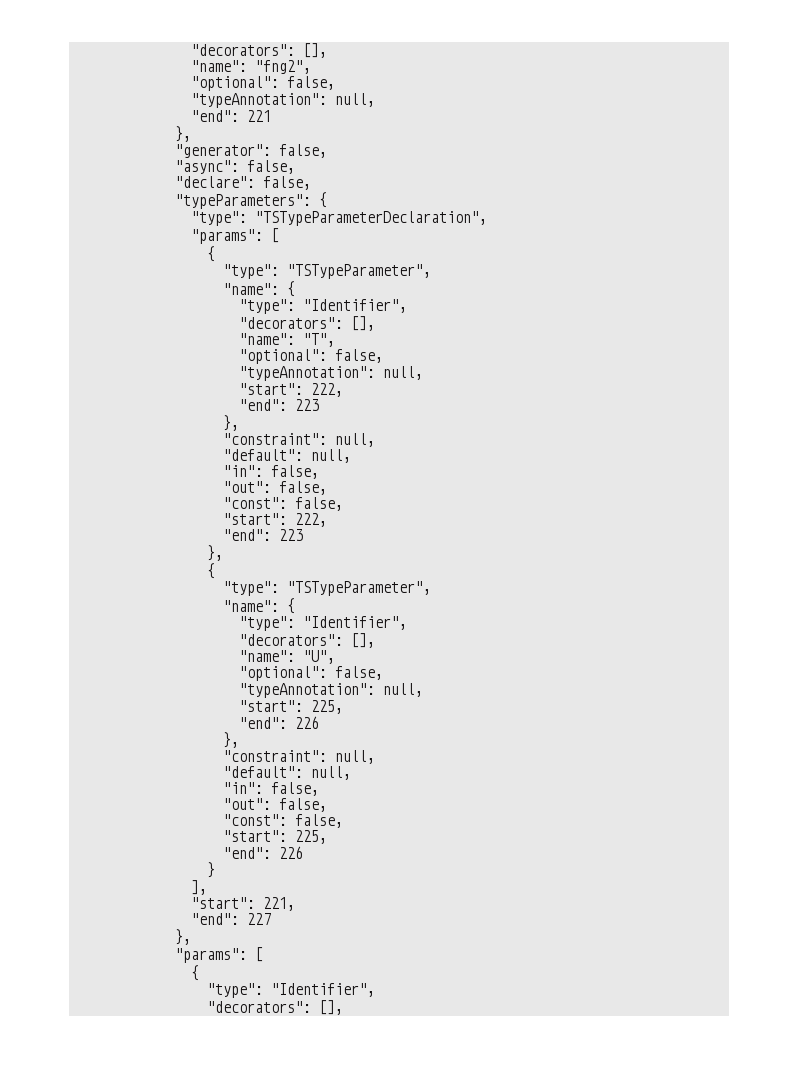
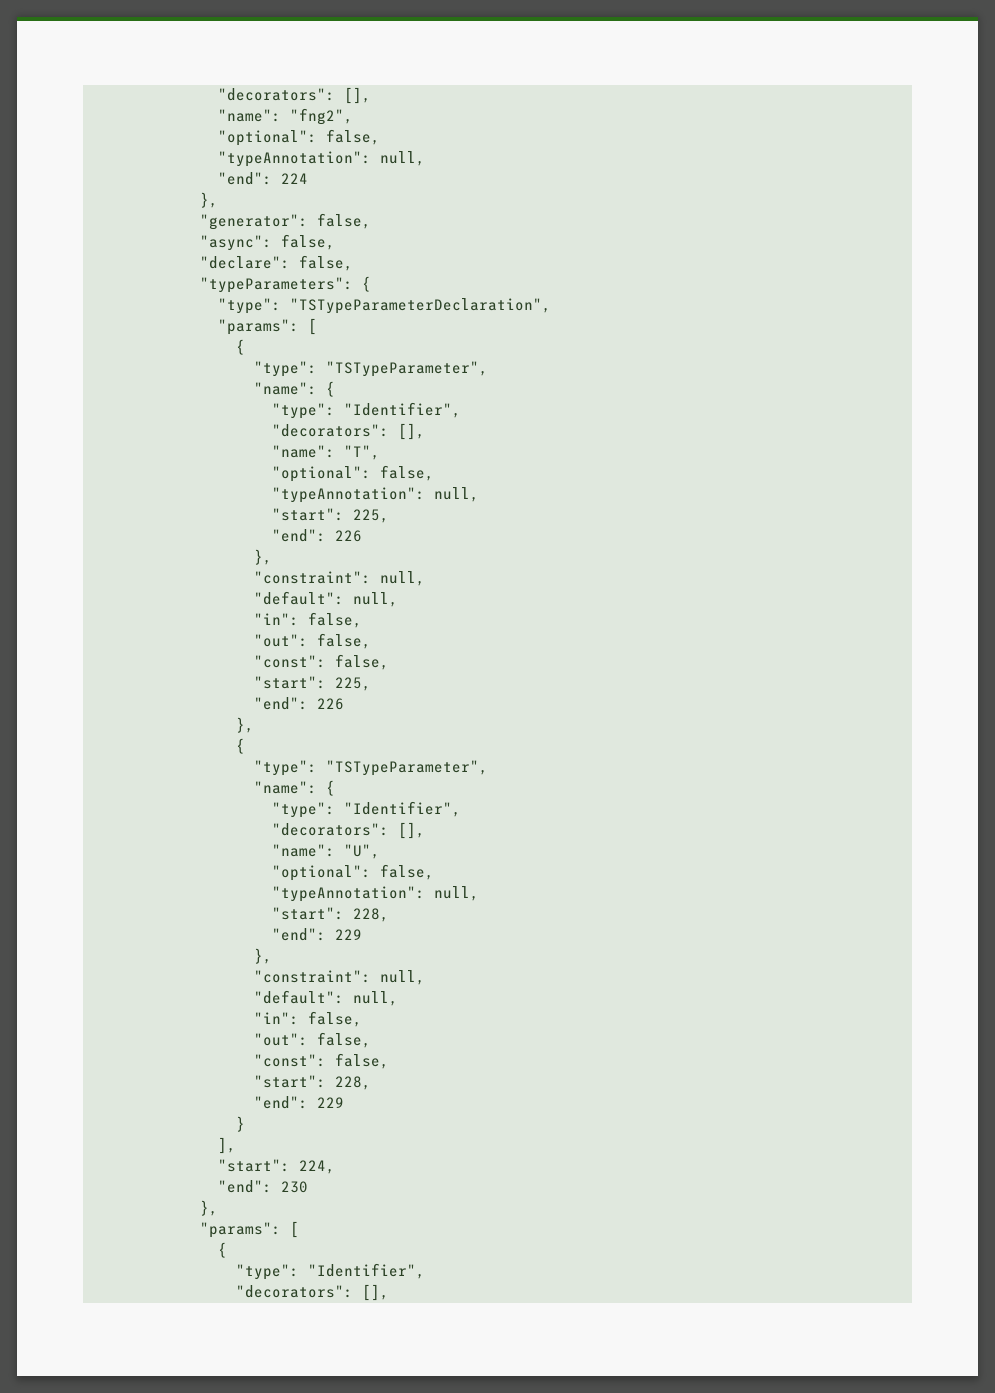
[246,110,271,122] 221 -> [281,173,309,184] 224
[238,383,343,397] [238,399,319,411] [222,415,239,431] [222,433,375,447] [222,449,351,463] [222,465,319,479] [222,481,327,495] [222,497,343,511] [222,513,327,527] [222,529,303,541] [206,545,223,561] [206,563,215,579] [222,581,431,596] [222,598,295,614] [238,616,407,631] [238,633,375,648] [238,650,335,664] [238,666,383,681] [238,683,423,698] // "start": 222, // "end": 223 // }, // "constraint": null, // "default": null, // "in": false, // "out": false, // "const": false, // "start": 222, // "end": 223 // }, // { // "type": "TSTypeParameter", // "name": { // "type": "Identifier", // "decorators": [], // "name": "U", // "optional": false, // "typeAnnotation": null, -> (480, 494) none
(303, 852) none -> [236,717,255,733] [236,738,246,754] [254,760,489,776] [254,780,336,796] [272,801,462,818] [272,822,426,839] [272,844,381,859] [272,864,435,881] [272,886,480,902] [272,907,390,922] [272,928,363,941] [254,948,273,964] [254,970,426,985] [254,990,399,1006] [254,1011,363,1027] [254,1032,372,1048] [254,1053,390,1069] [254,1075,372,1090] [254,1096,345,1109] // }, // { // "type": "TSTypeParameter", // "name": { // "type": "Identifier", // "decorators": [], // "name": "U", // "optional": false, // "typeAnnotation": null, // "start": 228, // "end": 229 // }, // "constraint": null, // "default": null, // "in": false, // "out": false, // "const": false, // "start": 228, // "end": 229
[262,897,295,911] [190,913,271,925] 221, // "end": 227 -> [299,1160,336,1174] [218,1180,309,1193] 224, // "end": 230

